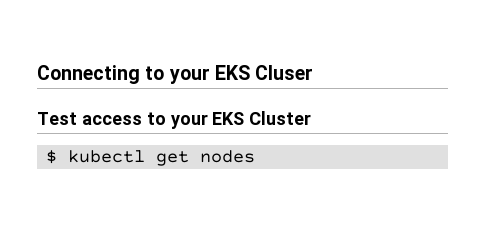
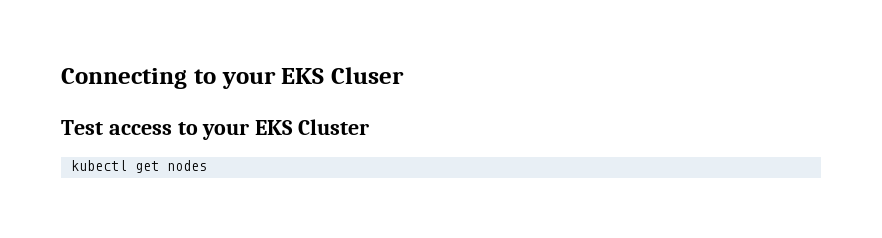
[46,150,58,164] $ -> (370, 127) none

